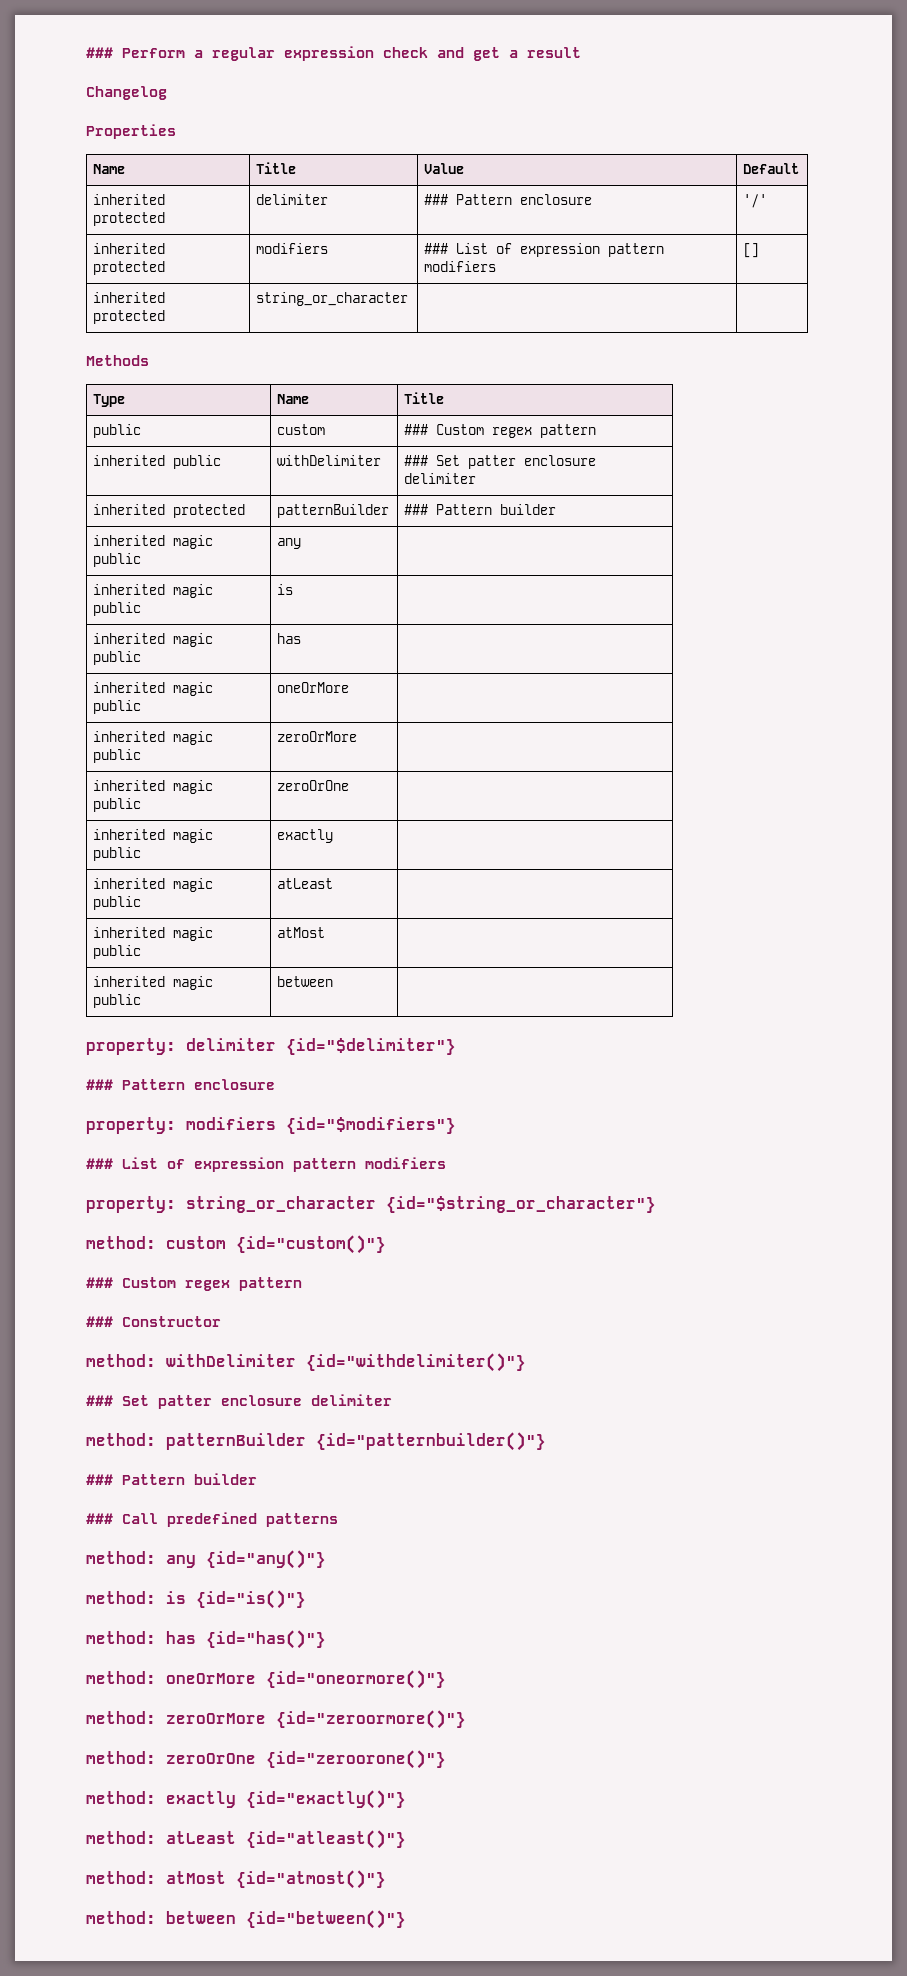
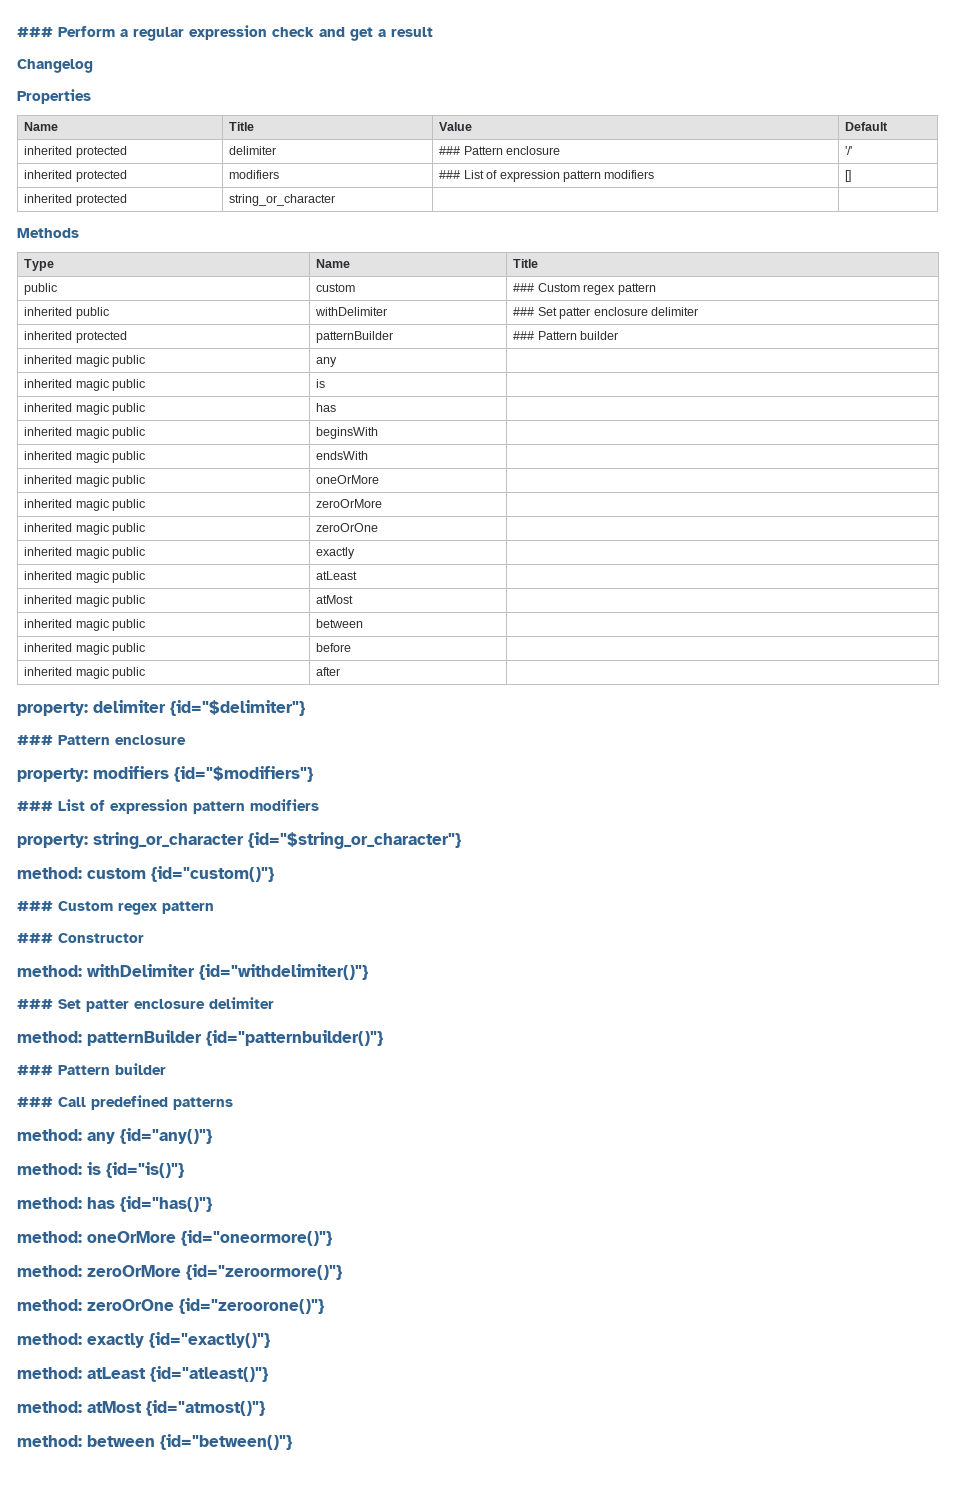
(302, 638) none -> [24,427,146,439] [316,427,379,439] [24,451,146,463] [316,451,369,460] // inherited magic public | beginsWith | // inherited magic public | endsWith |
(334, 981) none -> [24,643,146,655] [316,643,352,652] [24,667,146,679] [316,667,341,676] // inherited magic public | before | // inherited magic public | after |

